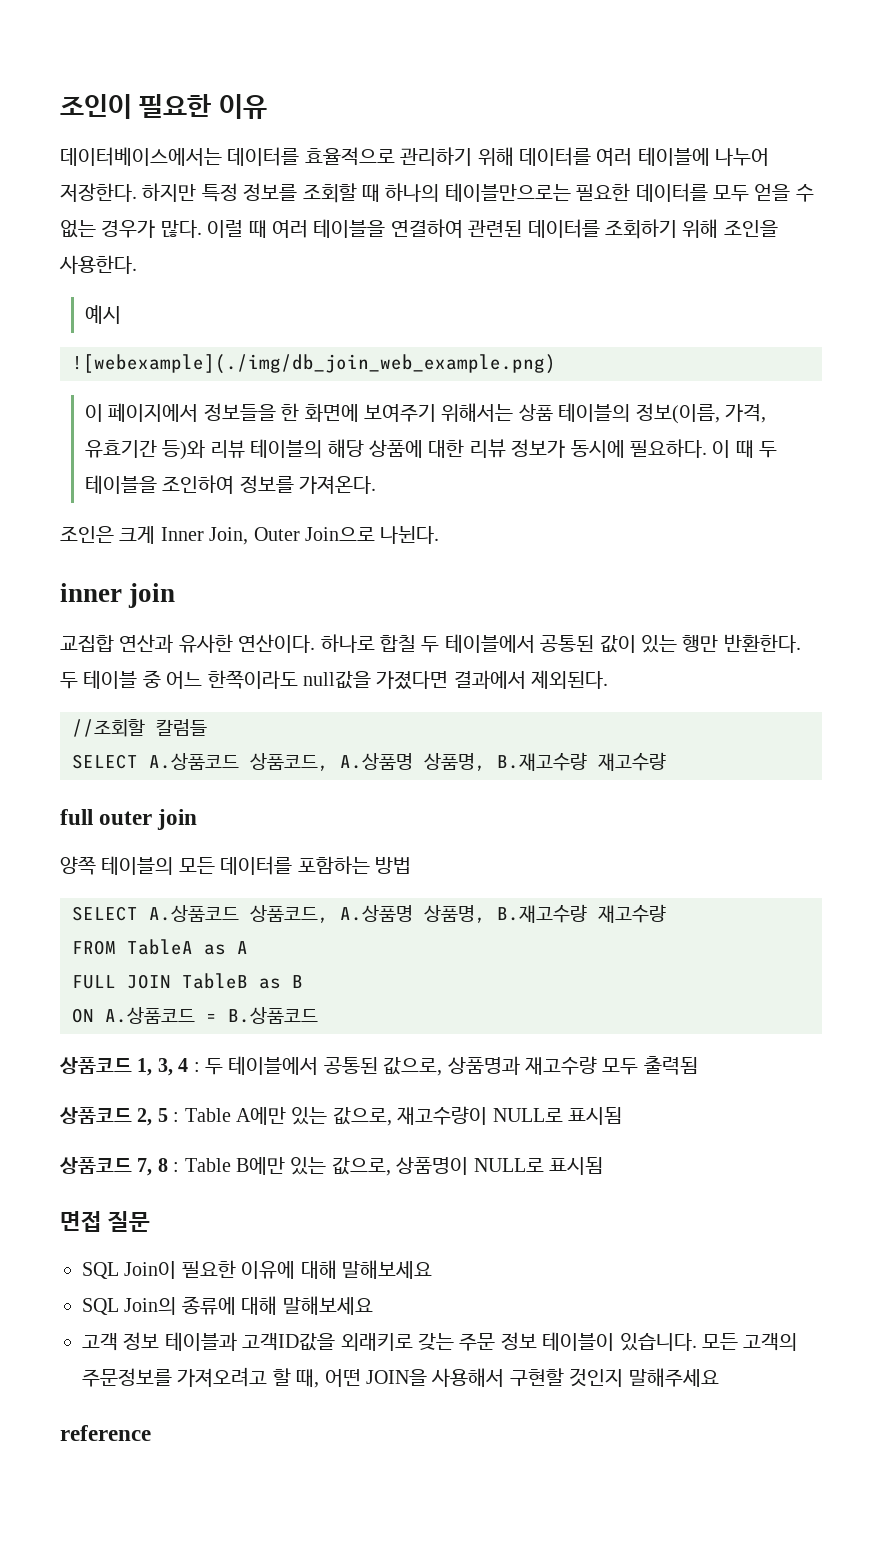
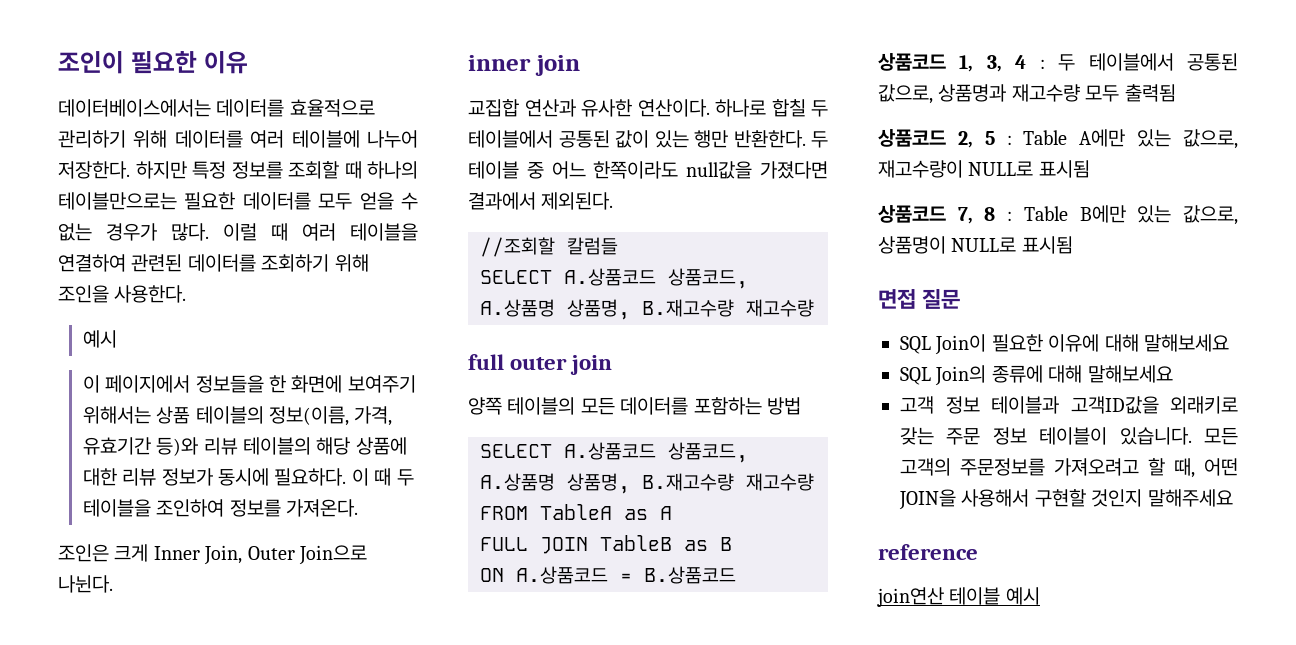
[72,354,556,374] // ![webexample](./img/db_join_web_example.png) -> (117, 339) none
(151, 1433) none -> [877,587,1040,607] // join연산 테이블 예시

